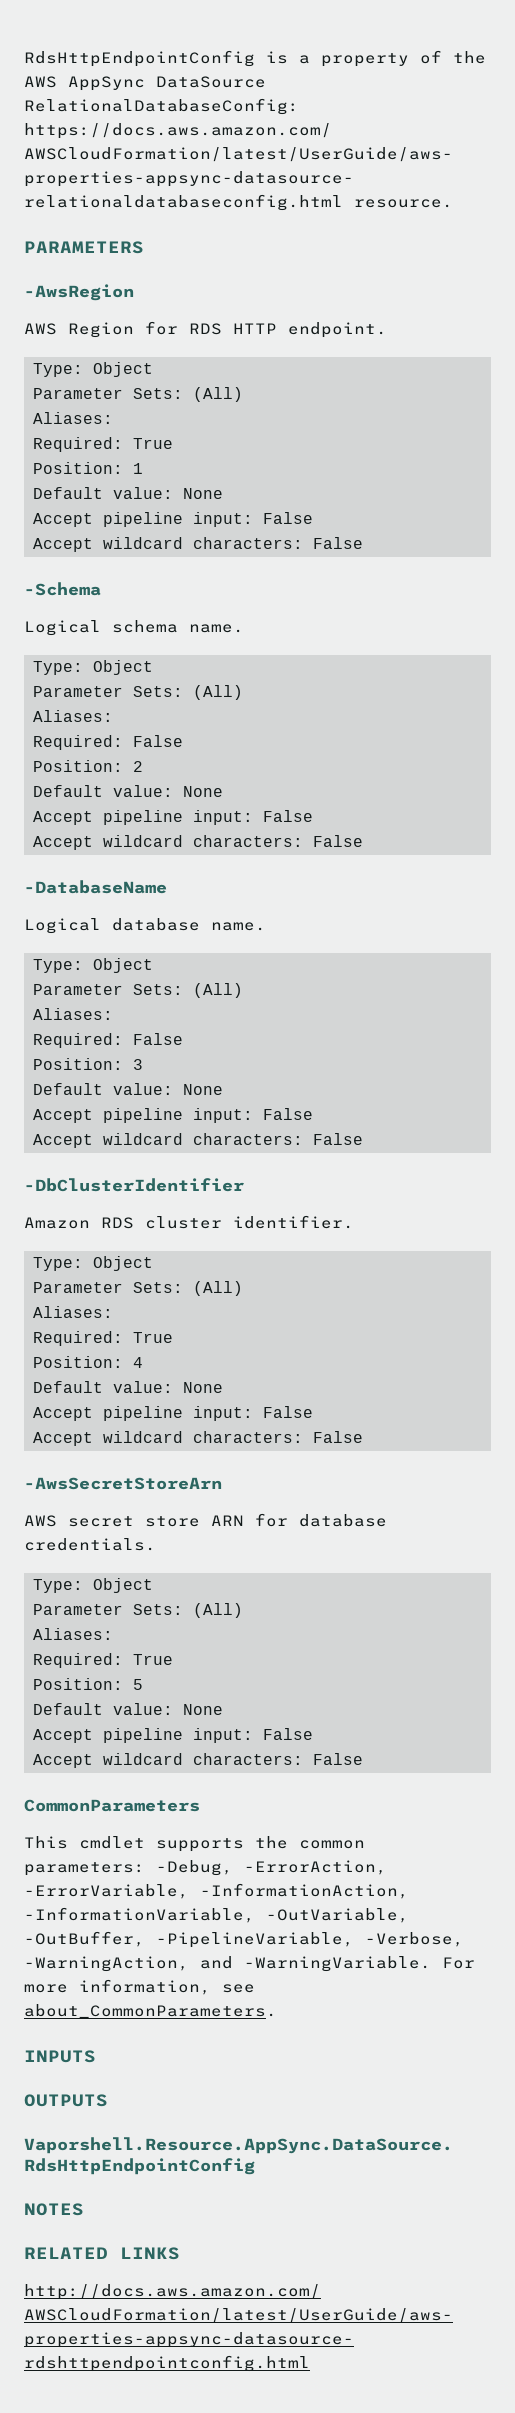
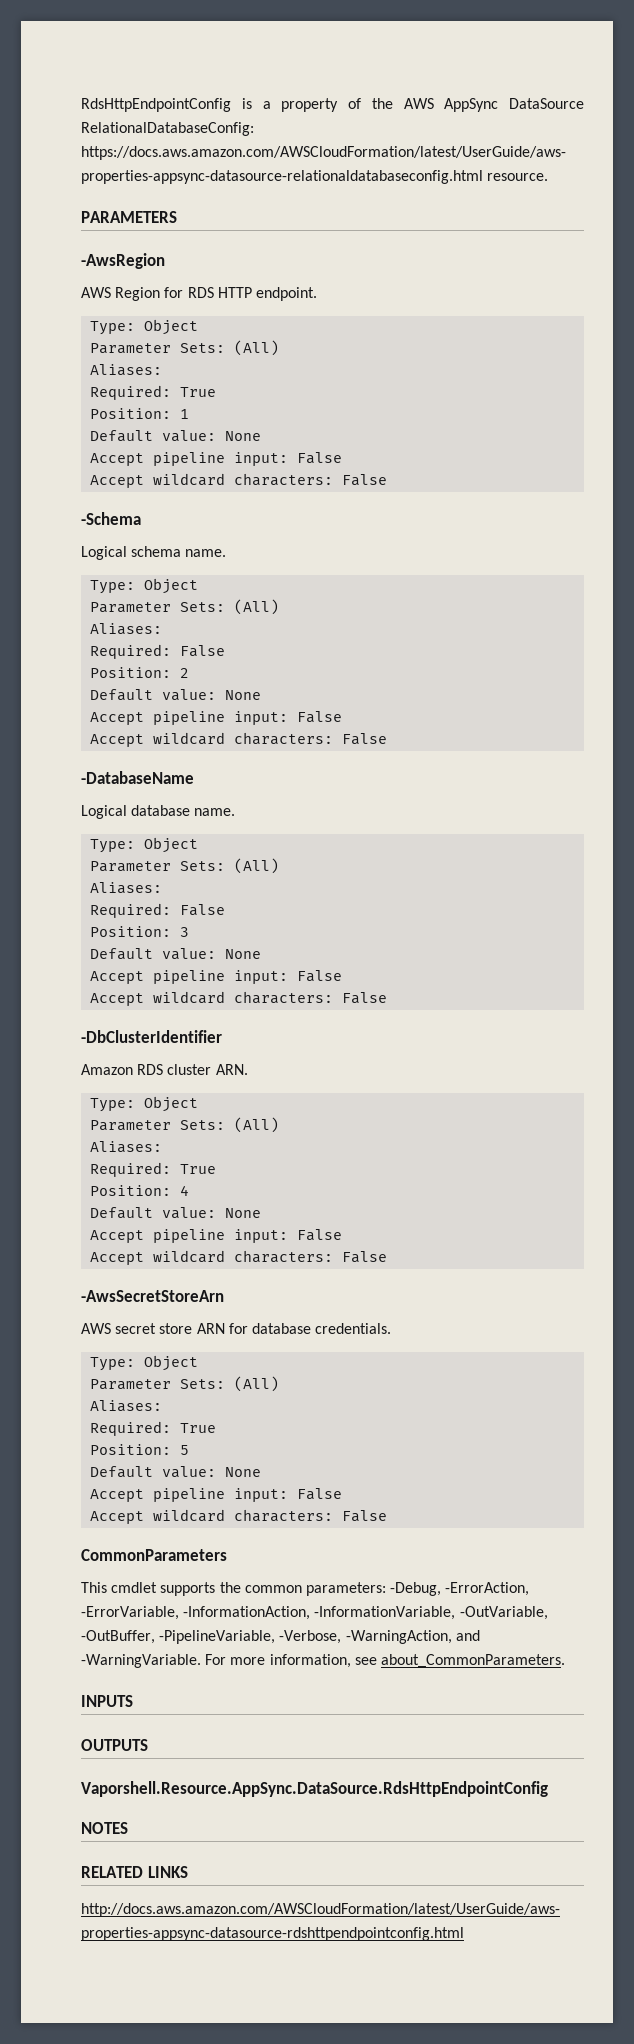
[233,1215,354,1229] identifier. -> [215,1064,248,1075] ARN.

